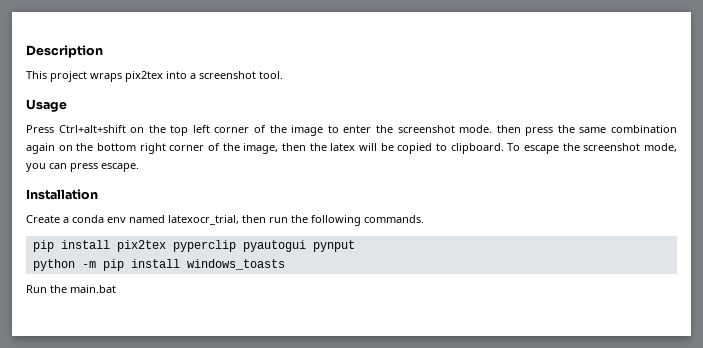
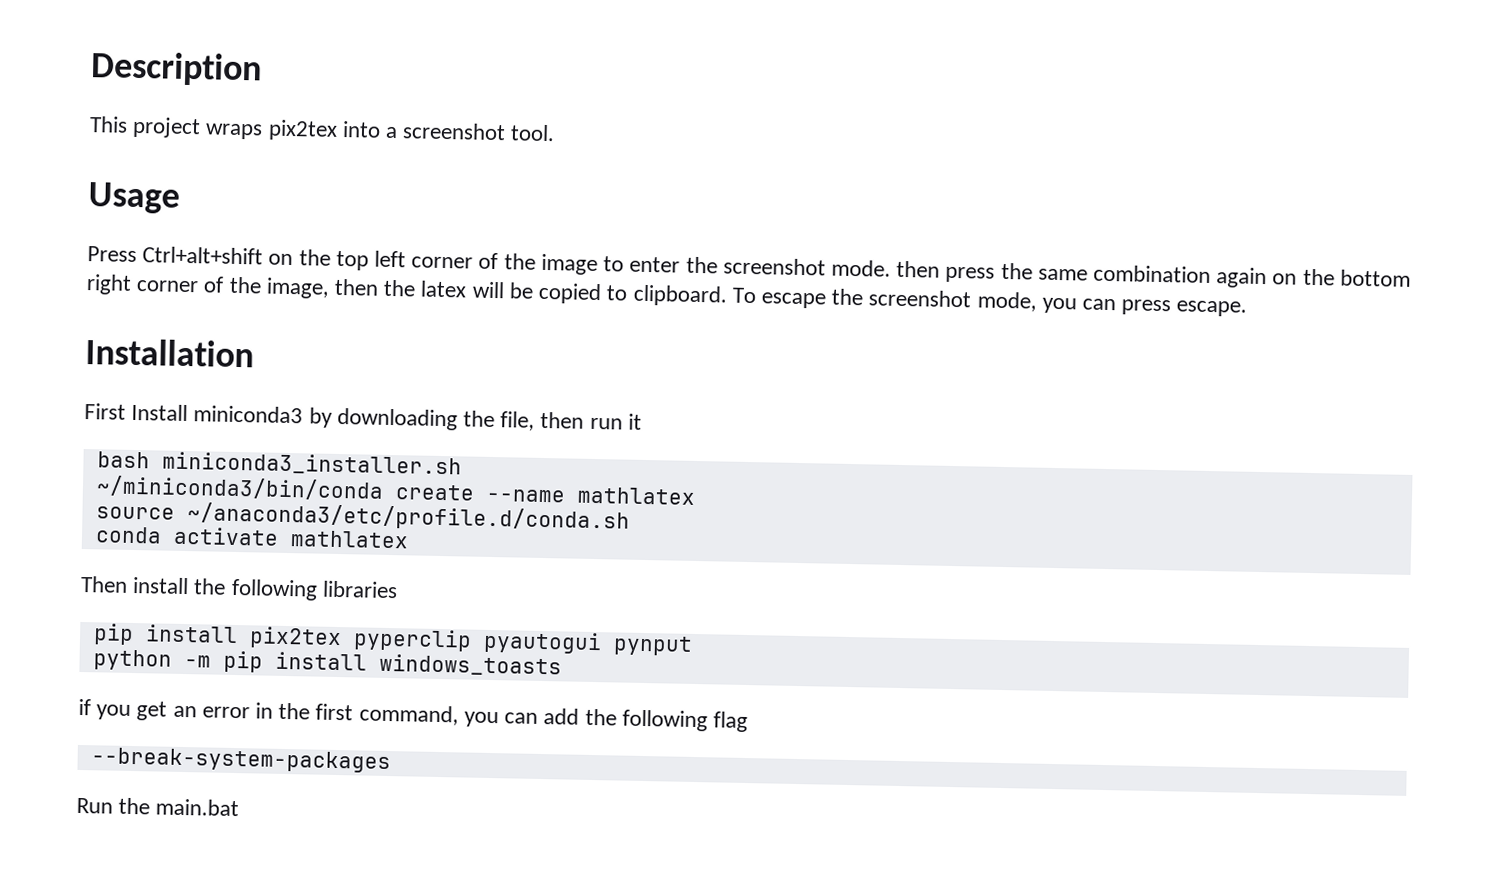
[26,215,424,226] Create a conda env named latexocr_trial, then run the following commands. -> [84,403,642,431] [96,451,462,477] [95,475,696,505] [95,502,630,533] [94,526,409,549] [80,575,398,601] First Install miniconda3 by downloading the file, then run it // bash miniconda3_installer.sh // ~/miniconda3/bin/conda create --name mathlatex // source ~/anaconda3/etc/profile.d/conda.sh // conda activate mathlatex // Then install the following libraries
(285, 264) none -> [78,698,748,733] [90,747,391,774] // if you get an error in the first command, you can add the following flag // --break-system-packages

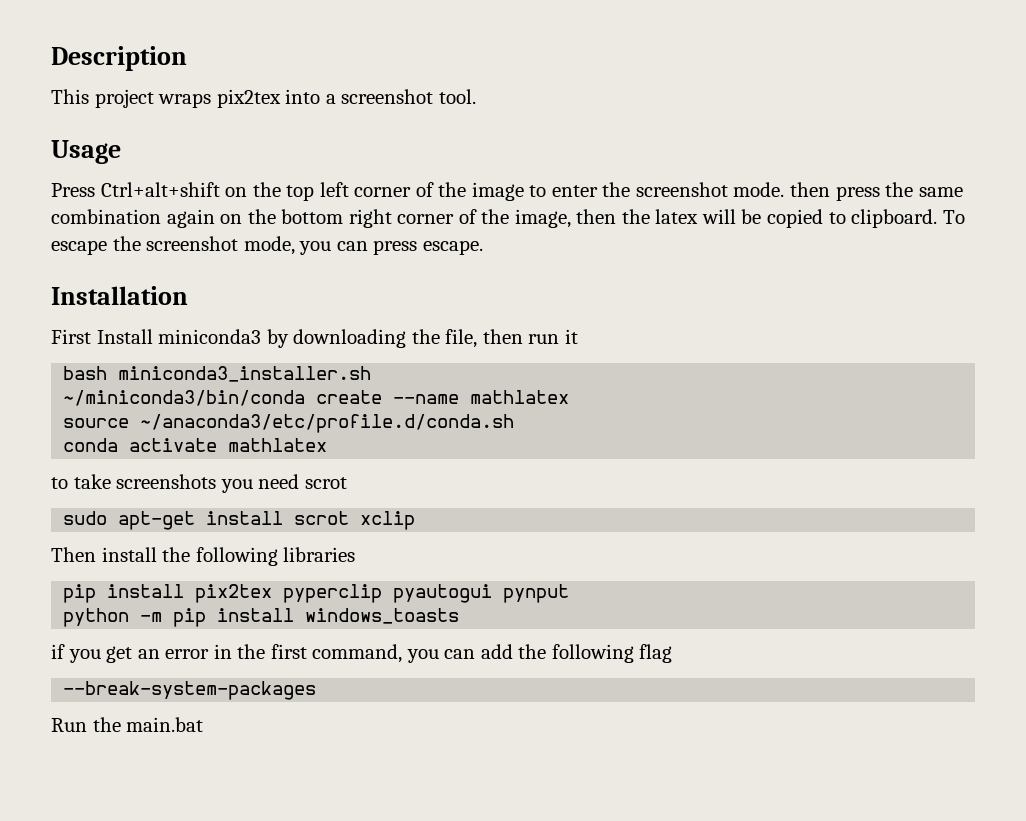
(409, 539) none -> [51,474,347,493] [63,511,416,530] // to take screenshots you need scrot // sudo apt-get install scrot xclip

